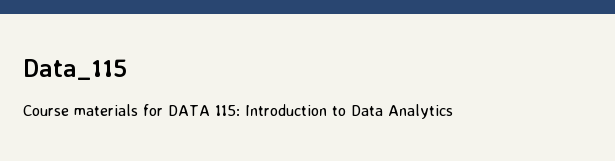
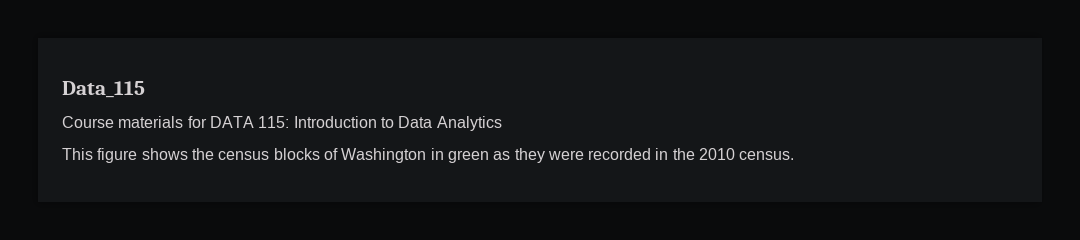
(453, 111) none -> [62,148,795,163] // This figure shows the census blocks of Washington in green as they were recorded in the 2010 census.

